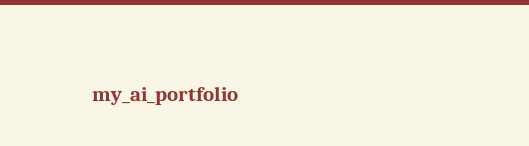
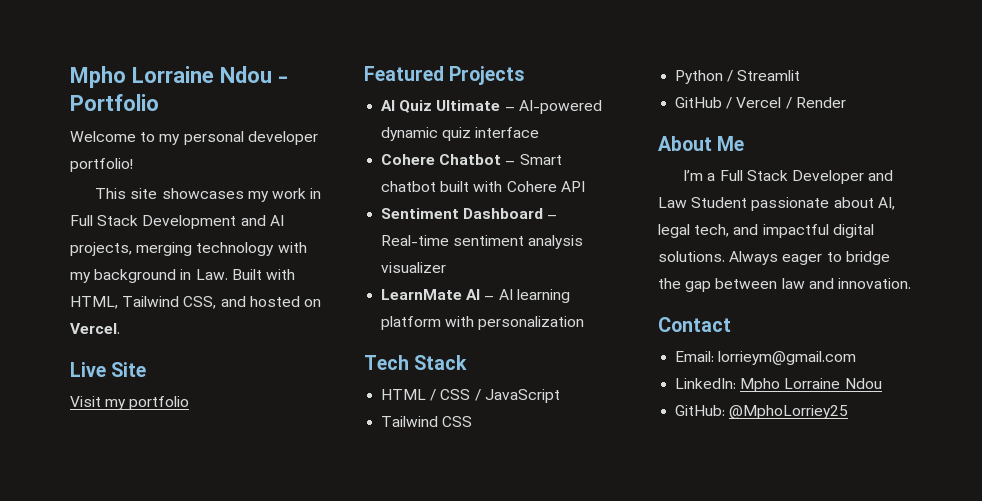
[92,86,238,105] my_ai_portfolio -> [70,66,288,88] [70,94,159,111] [70,131,318,145] [70,158,133,172] [95,188,322,202] [70,215,284,229] [70,242,307,256] [70,269,295,283] [70,296,321,309] [70,323,120,334] [70,362,147,377] [70,396,190,410] [364,66,525,85] [381,100,602,114] [381,127,540,141] [381,154,562,165] [381,181,585,192] [381,208,558,219] [381,235,584,249] [381,262,447,273] [381,289,570,303] [381,316,585,330] [364,355,468,370] [381,389,560,403] [381,416,473,427] [675,70,801,84] [675,97,846,109] [658,136,745,151] [683,170,894,184] [658,197,895,211] [658,224,874,238] [658,251,890,265] [658,278,911,292] [658,317,731,332] [675,351,857,365] [675,378,882,392] [675,405,849,419] Mpho Lorraine Ndou - Portfolio // Welcome to my personal developer portfolio! // This site showcases my work in Full Stack Development and AI projects, merging technology with my background in Law. Built with HTML, Tailwind CSS, and hosted on Vercel. // Live Site // Visit my portfolio // Featured Projects // AI Quiz Ultimate – AI-powered dynamic quiz interface // Cohere Chatbot – Smart chatbot built with Cohere API // Sentiment Dashboard – Real-time sentiment analysis visualizer // LearnMate AI – AI learning platform with personalization // Tech Stack // HTML / CSS / JavaScript // Tailwind CSS // Python / Streamlit // GitHub / Vercel / Render // About Me // I’m a Full Stack Developer and Law Student passionate about AI, legal tech, and impactful digital solutions. Always eager to bridge the gap between law and innovation. // Contact // Email: lorrieym@gmail.com // LinkedIn: Mpho Lorraine Ndou // GitHub: @MphoLorriey25

